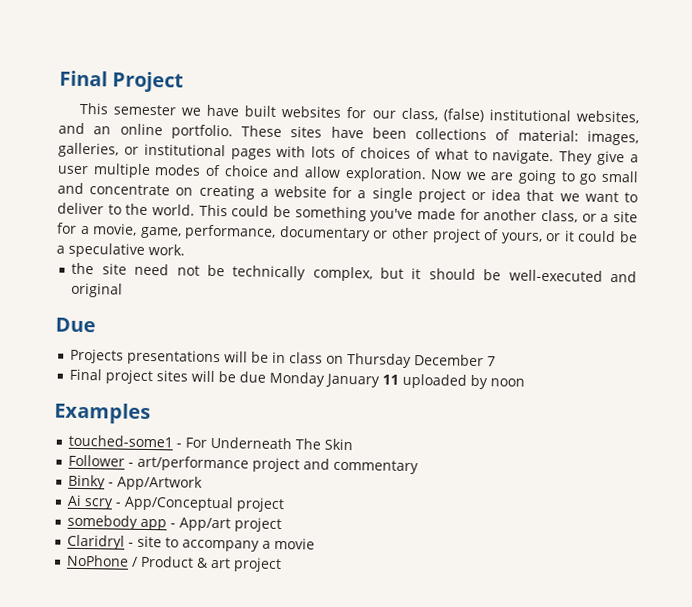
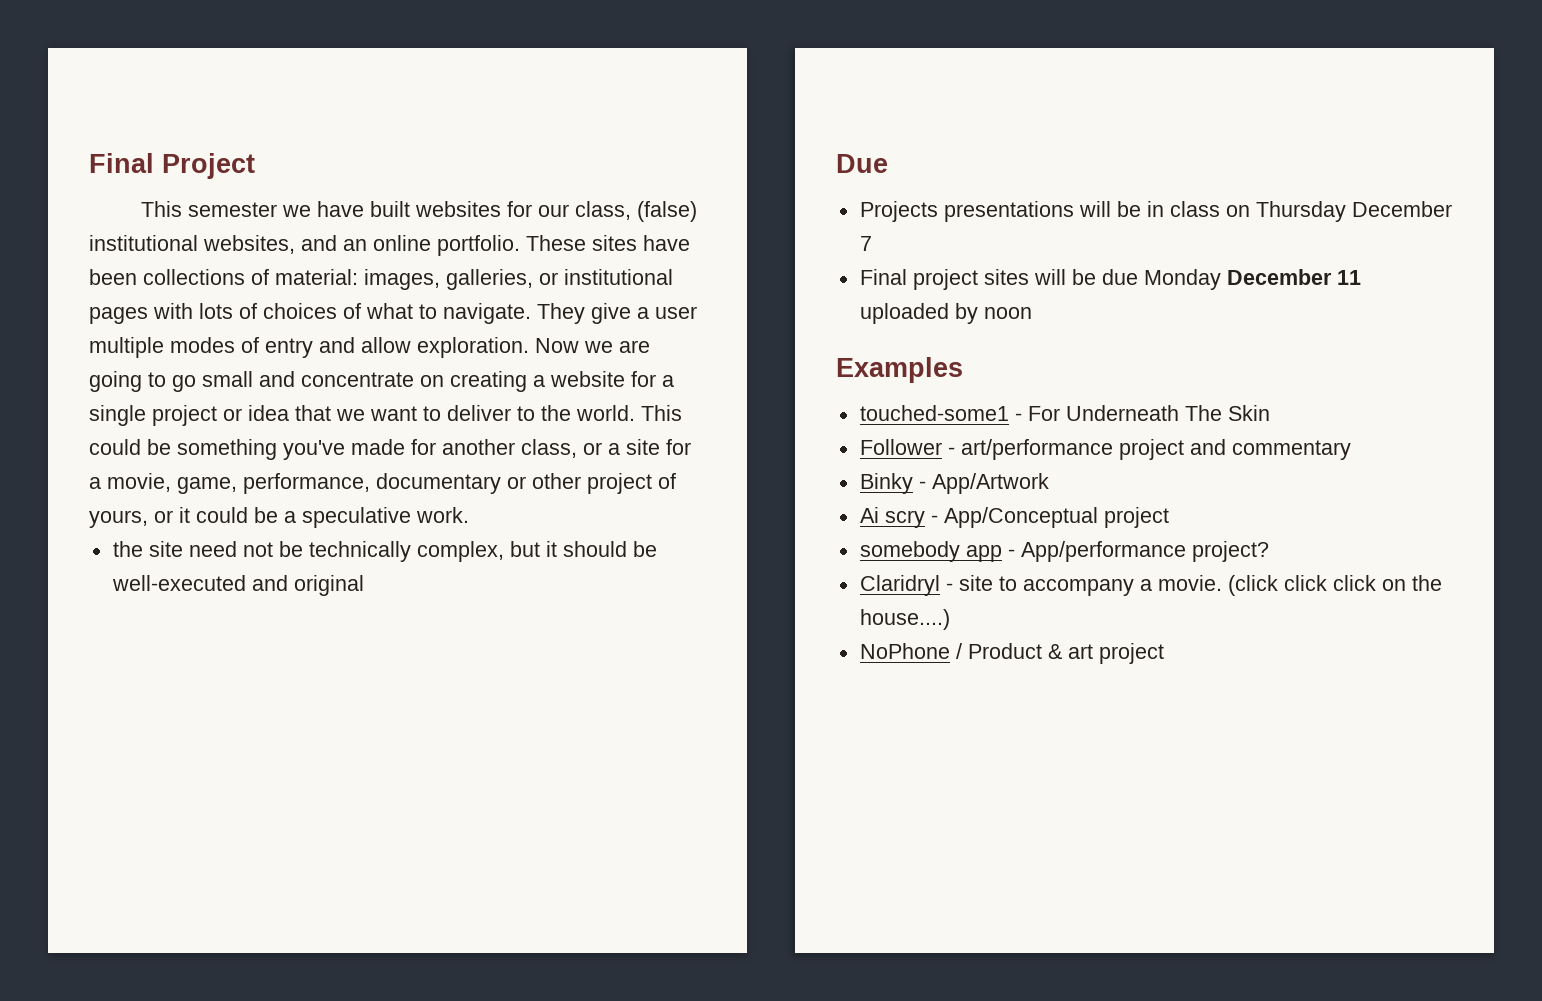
[223,165,269,177] choice -> [265,338,313,358] entry
[325,373,381,388] January -> [1226,269,1332,285] December
[179,517,283,533] App/art project -> [1020,541,1269,562] App/performance project?
[274,537,316,550] movie -> [1157,575,1442,596] [859,609,950,630] movie. (click click click on the house....)

